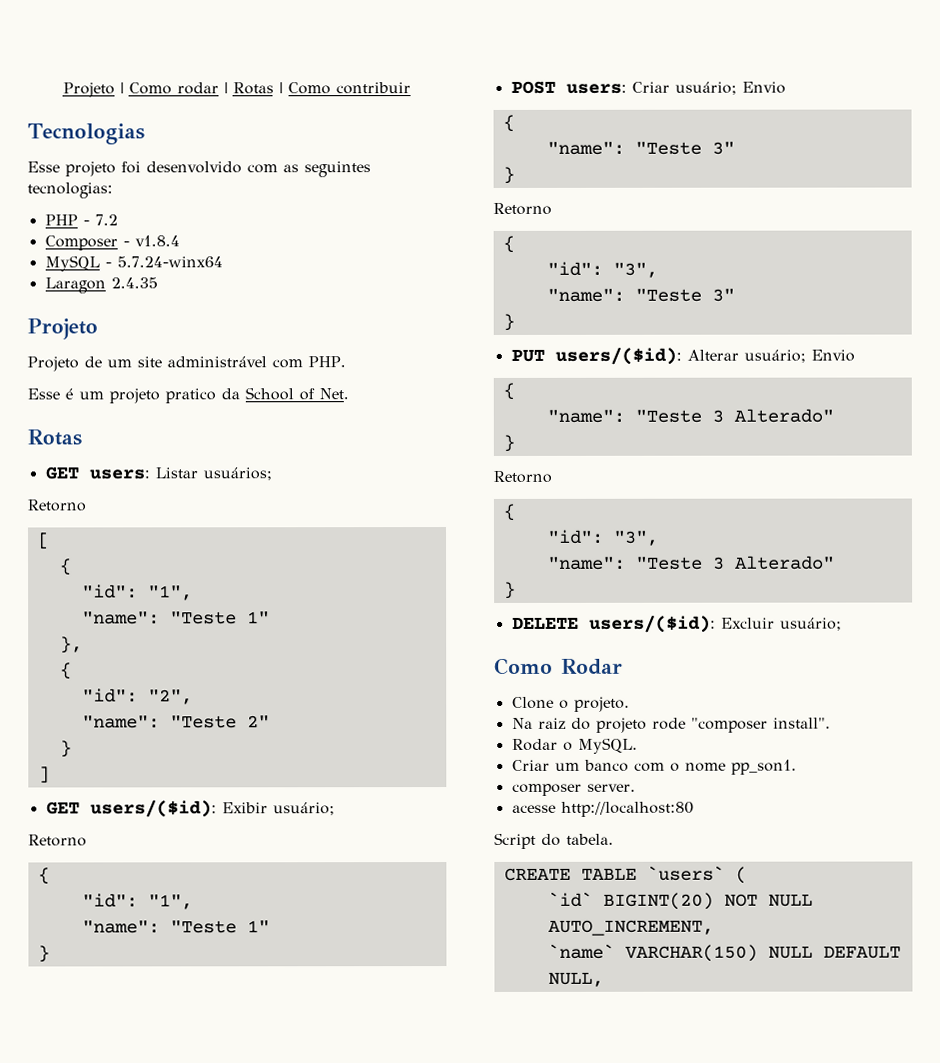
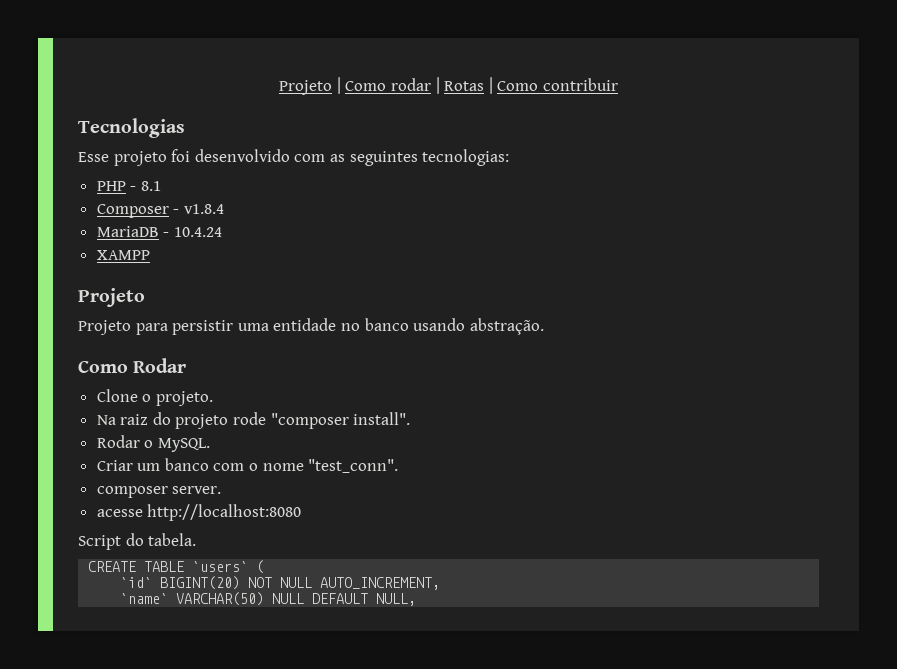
[94,214,118,226] 7.2 -> [140,181,161,191] 8.1
[44,255,223,272] [44,277,158,294] [27,318,98,340] [27,356,346,372] [27,387,349,404] [27,429,82,446] [44,466,272,481] [27,499,86,512] [37,532,50,550] [59,558,72,576] [81,584,193,601] [81,611,270,625] [59,636,83,654] [59,662,72,680] [81,688,193,705] [81,715,270,729] [59,740,72,758] [37,766,50,784] [45,800,335,818] [28,834,87,847] [37,867,50,885] [81,893,193,910] [81,920,270,934] [37,945,50,963] [510,80,786,95] [502,114,515,132] [546,141,735,155] [502,166,515,184] [493,202,552,215] [502,235,515,253] [546,261,658,278] [546,288,735,302] [502,313,515,331] [510,347,855,365] [502,382,515,400] [546,408,834,423] [502,434,515,452] [493,470,552,483] [502,503,515,521] [546,529,659,546] [547,555,835,570] [503,581,516,599] [511,615,842,633] MySQL - 5.7.24-winx64 // Laragon 2.4.35 // Projeto // Projeto de um site administrável com PHP. // Esse é um projeto pratico da School of Net. // Rotas // GET users: Listar usuários; // Retorno // [ // { // "id": "1", // "name": "Teste 1" // }, // { // "id": "2", // "name": "Teste 2" // } // ] // GET users/($id): Exibir usuário; // Retorno // { // "id": "1", // "name": "Teste 1" // } // POST users: Criar usuário; Envio // { // "name": "Teste 3" // } // Retorno // { // "id": "3", // "name": "Teste 3" // } // PUT users/($id): Alterar usuário; Envio // { // "name": "Teste 3 Alterado" // } // Retorno // { // "id": "3", // "name": "Teste 3 Alterado" // } // DELETE users/($id): Excluir usuário; -> [96,226,222,237] [96,250,150,260] [78,288,145,307] [78,318,544,335] MariaDB - 10.4.24 // XAMPP // Projeto // Projeto para persistir uma entidade no banco usando abstração.
[730,759,797,775] pp_son1. -> [308,459,399,473] "test_conn".
[560,801,694,817] http://localhost:80 -> [147,504,302,521] http://localhost:8080
[624,944,758,962] VARCHAR(150) -> [176,592,265,606] VARCHAR(50)

